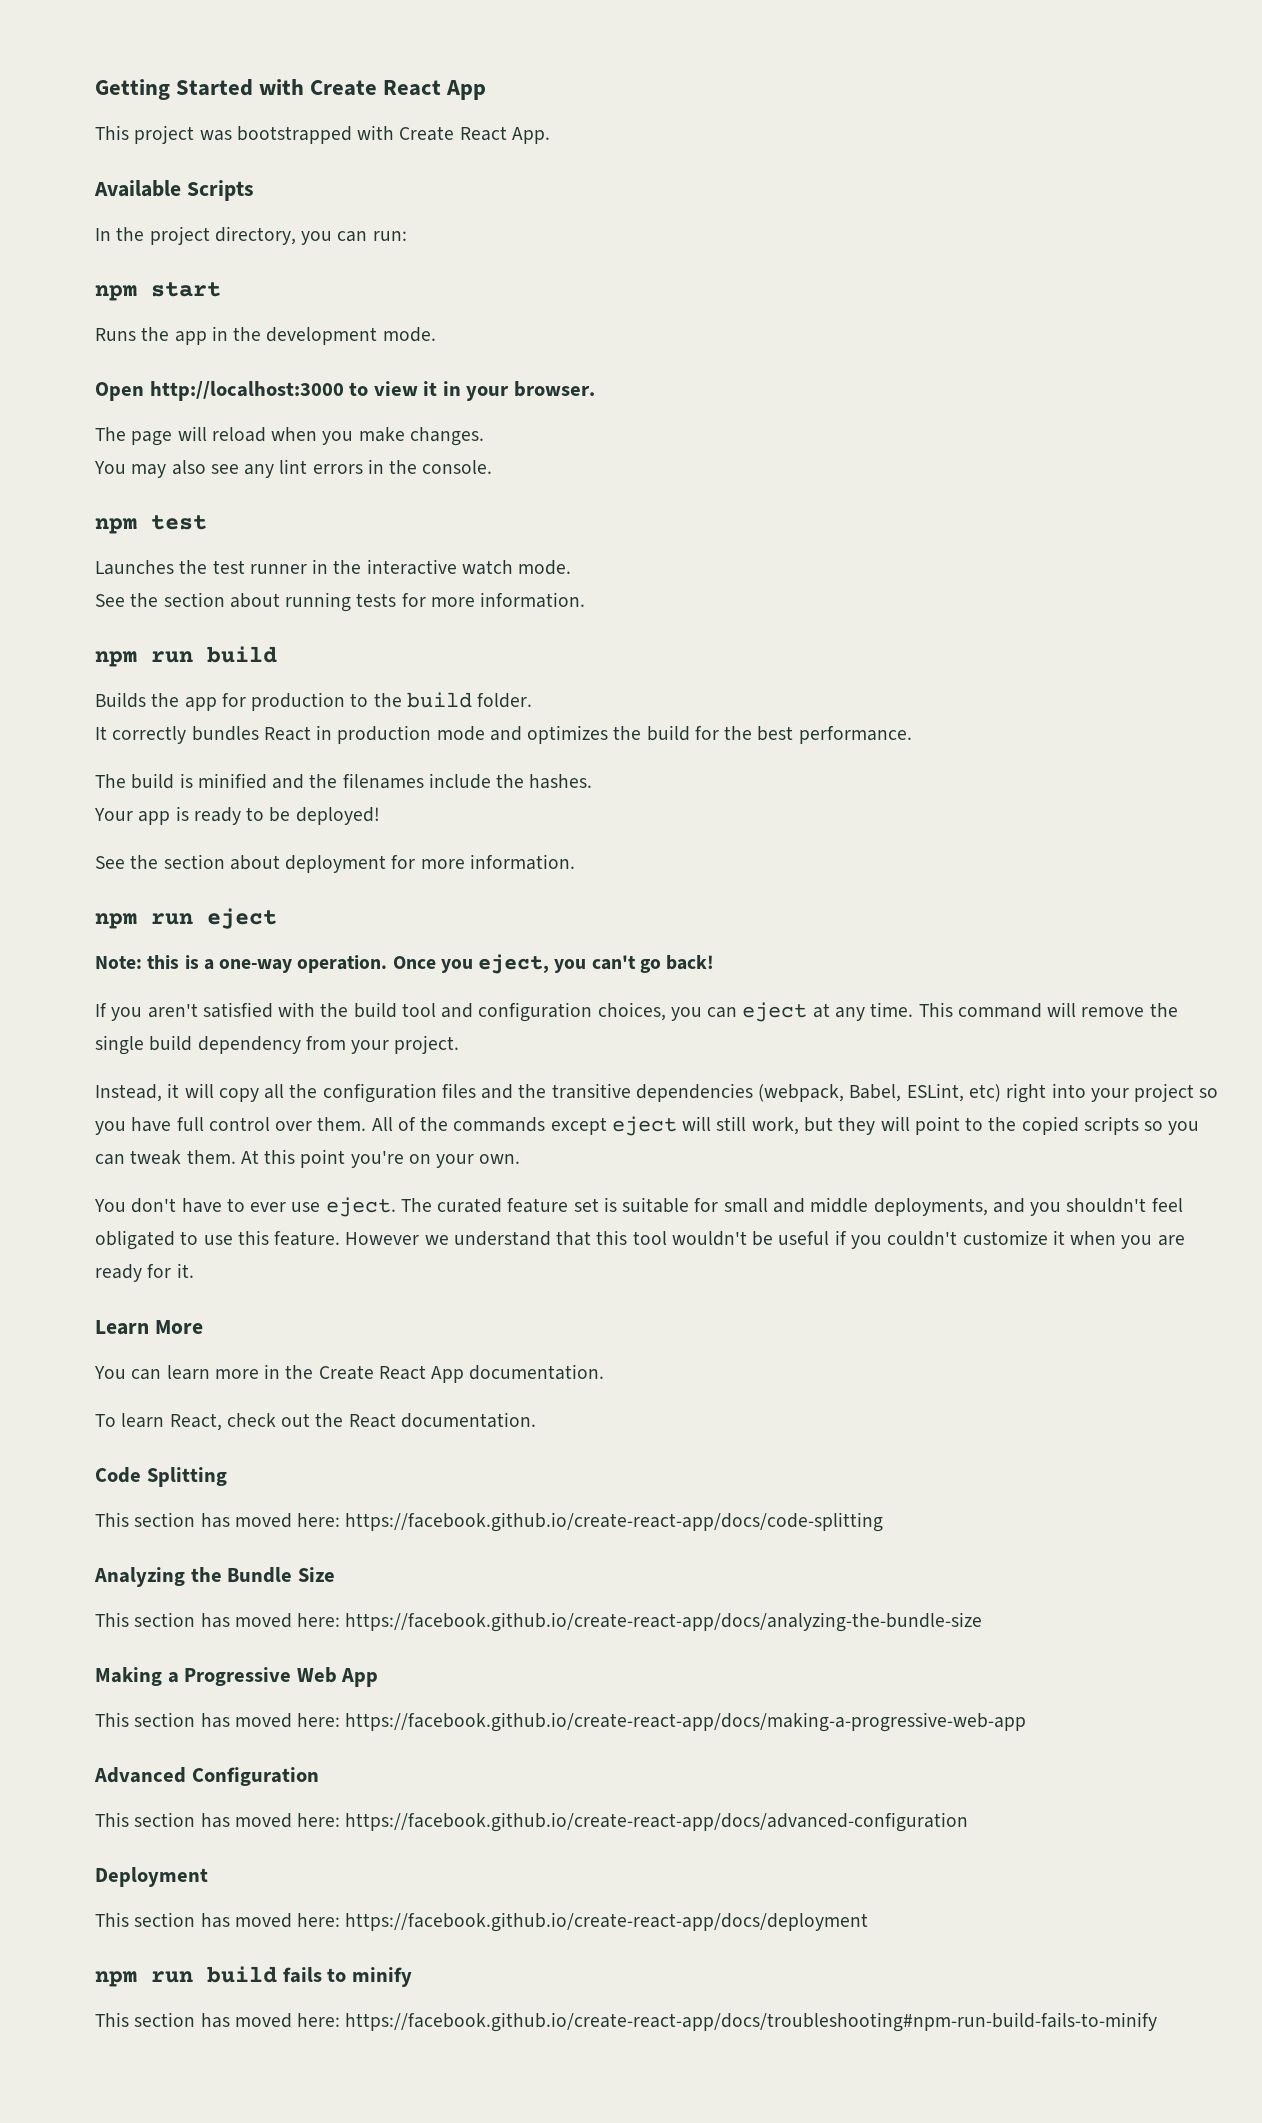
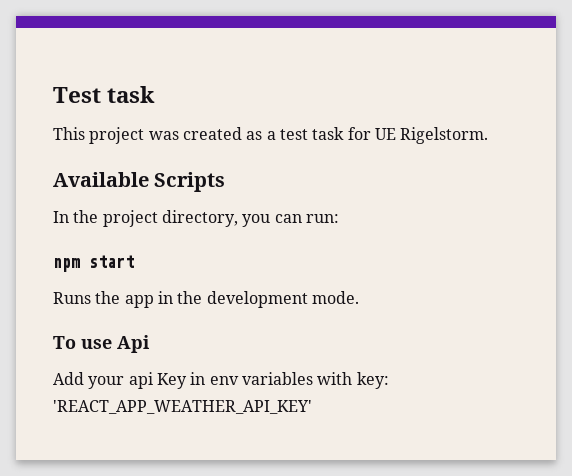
[95,79,487,100] [95,125,550,144] Getting Started with Create React App // This project was bootstrapped with Create React App. -> [53,86,156,103] [53,127,489,144] Test task // This project was created as a test task for UE Rigelstorm.
[95,381,595,401] [95,426,484,446] [94,459,493,478] [95,515,207,534] [95,559,572,575] [95,592,586,612] [95,646,277,667] [95,692,533,711] [95,725,912,744] [95,773,593,789] [94,806,380,825] [95,854,575,873] [95,908,277,929] [95,954,715,974] [95,1002,1178,1022] [95,1035,460,1055] [95,1083,1219,1103] [95,1116,1200,1136] [95,1149,521,1168] [94,1197,1183,1217] [95,1230,1185,1250] [95,1263,194,1282] [95,1320,203,1335] [94,1364,605,1383] [95,1412,536,1431] [95,1467,227,1487] [95,1512,884,1532] [94,1567,335,1587] [95,1612,983,1632] [95,1667,379,1687] [95,1712,1027,1732] [94,1767,319,1786] [95,1812,969,1832] [95,1867,208,1887] [95,1912,869,1932] [95,1966,412,1987] [95,2012,1158,2032] Open http://localhost:3000 to view it in your browser. // The page will reload when you make changes. // You may also see any lint errors in the console. // npm test // Launches the test runner in the interactive watch mode. // See the section about running tests for more information. // npm run build // Builds the app for production to the build folder. // It correctly bundles React in production mode and optimizes the build for the best performance. // The build is minified and the filenames include the hashes. // Your app is ready to be deployed! // See the section about deployment for more information. // npm run eject // Note: this is a one-way operation. Once you eject, you can't go back! // If you aren't satisfied with the build tool and configuration choices, you can eject at any time. This command will remove the single build dependency from your project. // Instead, it will copy all the configuration files and the transitive dependencies (webpack, Babel, ESLint, etc) right into your project so you have full control over them. All of the commands except eject will still work, but they will point to the copied scripts so you can tweak them. At this point you're on your own. // You don't have to ever use eject. The curated feature set is suitable for small and middle deployments, and you shouldn't feel obligated to use this feature. However we understand that this tool wouldn't be useful if you couldn't customize it when you are ready for it. // Learn More // You can learn more in the Create React App documentation. // To learn React, check out the React documentation. // Code Splitting // This section has moved here: https://facebook.github.io/create-react-app/docs/code-splitting // Analyzing the Bundle Size // This section has moved here: https://facebook.github.io/create-react-app/docs/analyzing-the-bundle-size // Making a Progressive Web App // This section has moved here: https://facebook.github.io/create-react-app/docs/making-a-progressive-web-app // Advanced Configuration // This section has moved here: https://facebook.github.io/create-react-app/docs/advanced-configuration // Deployment // This section has moved here: https://facebook.github.io/create-react-app/docs/deployment // npm run build fails to minify // This section has moved here: https://facebook.github.io/create-react-app/docs/troubleshooting#npm-run-build-fails-to-minify -> [53,335,150,353] [53,372,389,389] [53,400,312,414] To use Api // Add your api Key in env variables with key: 'REACT_APP_WEATHER_API_KEY'

